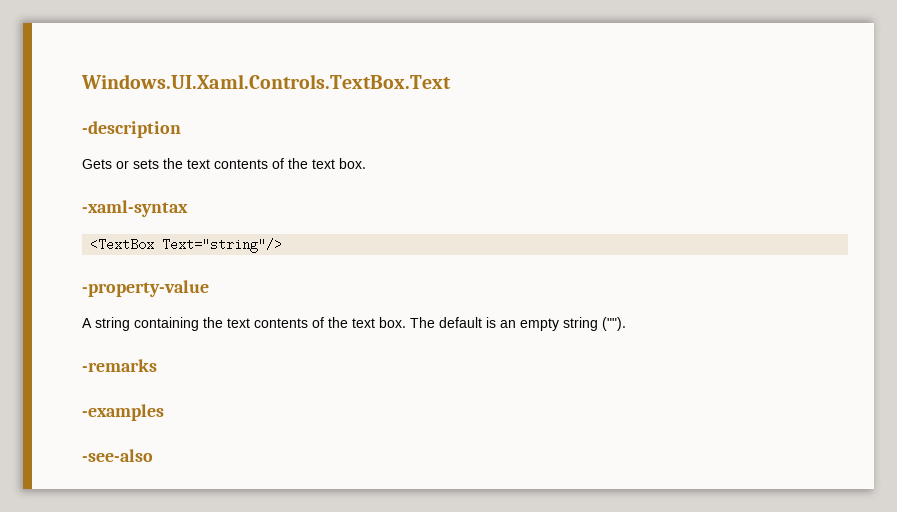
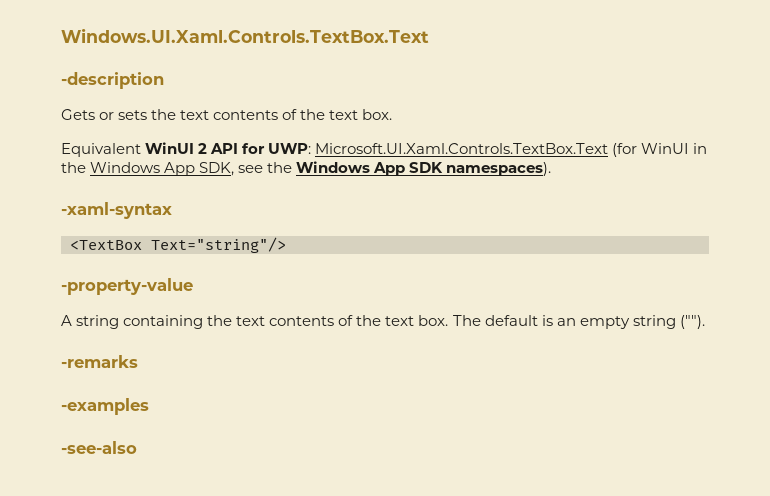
(366, 163) none -> [61,142,708,157] [61,161,552,176] // Equivalent WinUI 2 API for UWP: Microsoft.UI.Xaml.Controls.TextBox.Text (for WinUI in the Windows App SDK, see the Windows App SDK namespaces).

